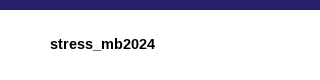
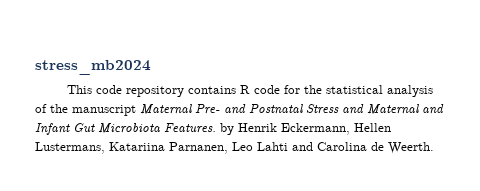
(155, 44) none -> [67,85,434,97] [35,104,444,116] [35,123,391,135] [35,142,434,154] // This code repository contains R code for the statistical analysis of the manuscript Maternal Pre- and Postnatal Stress and Maternal and Infant Gut Microbiota Features. by Henrik Eckermann, Hellen Lustermans, Katariina Parnanen, Leo Lahti and Carolina de Weerth.

